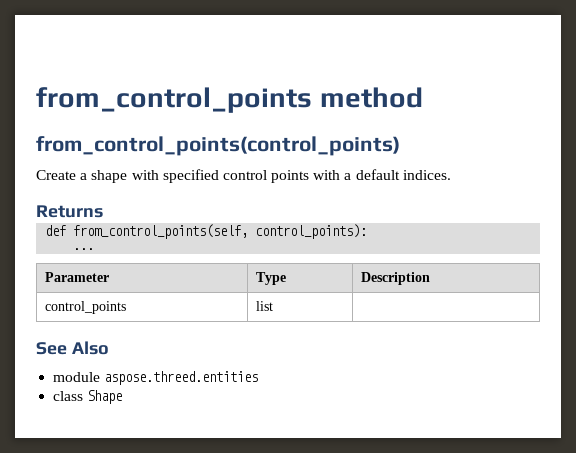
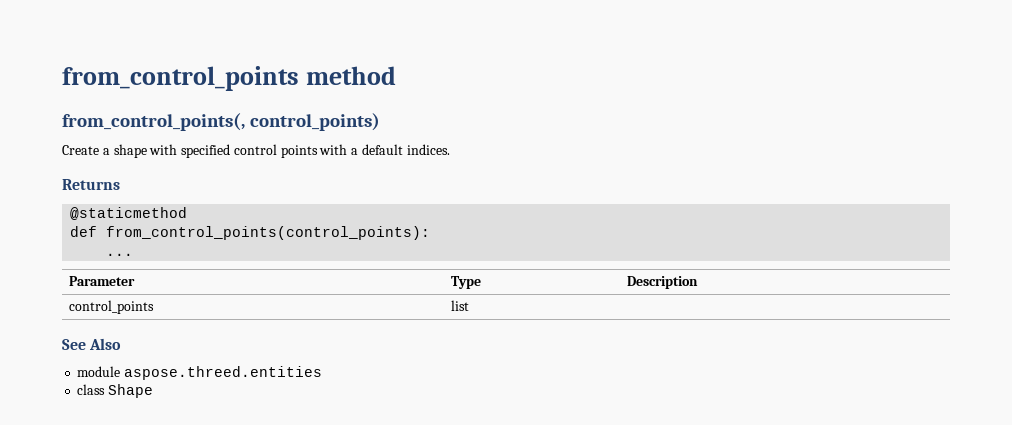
[36,136,400,156] from_control_points(control_points) -> [62,113,381,131] from_control_points(, control_points)
(103, 211) none -> [70,207,188,220] // @staticmethod
[73,224,368,239] from_control_points(self, control_points): -> [106,226,431,240] from_control_points(control_points):

